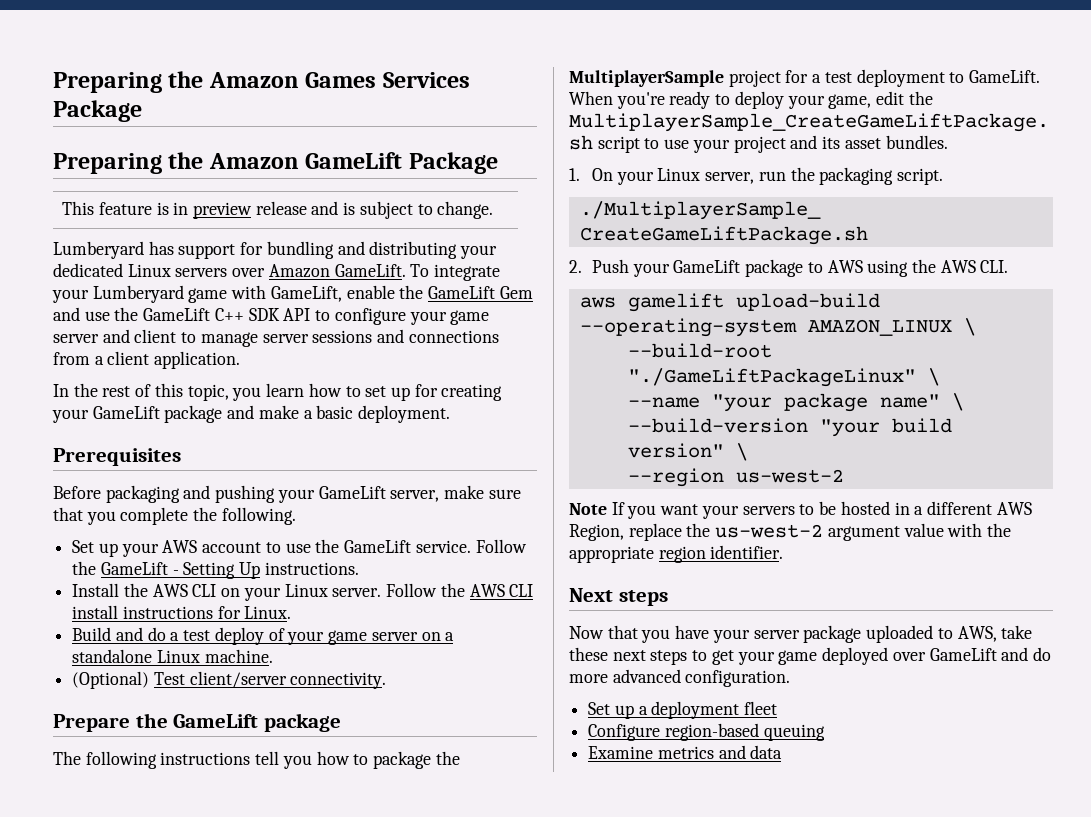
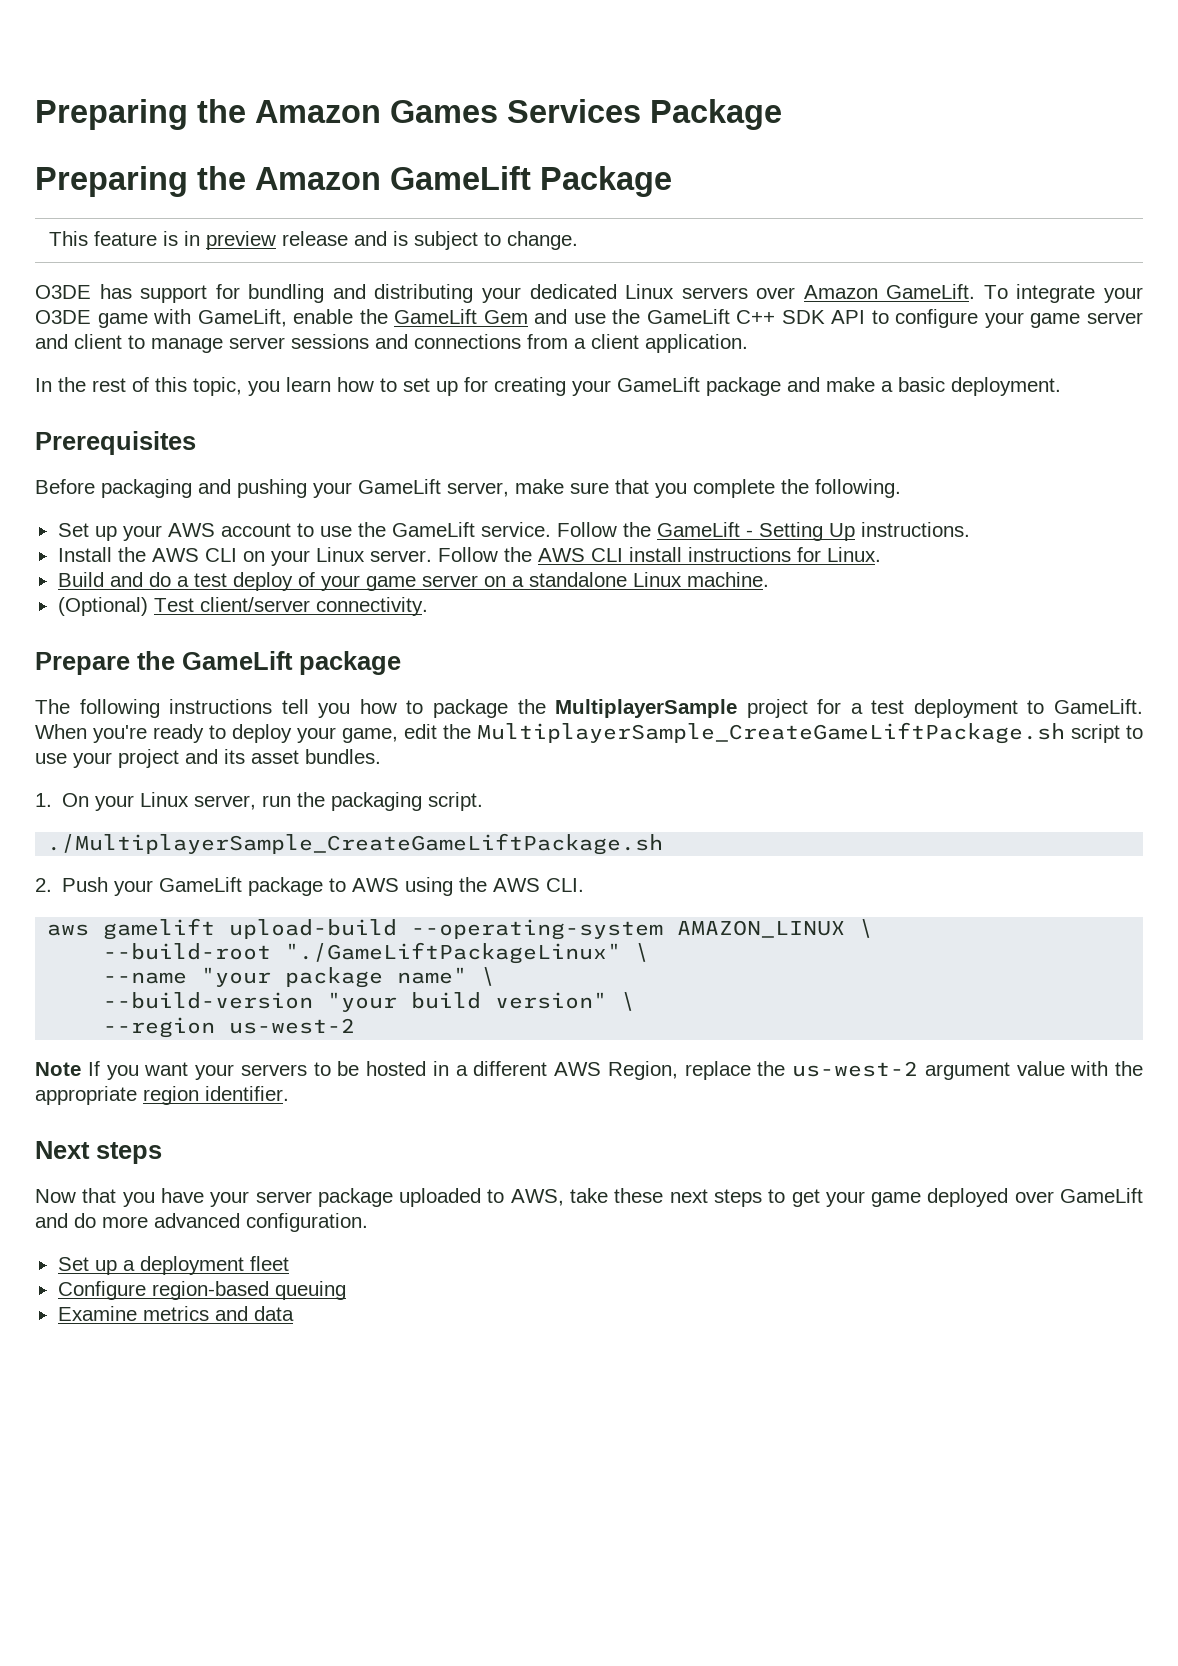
[53,241,144,259] Lumberyard -> [35,285,91,299] O3DE
[92,285,184,303] Lumberyard -> [35,310,91,324] O3DE

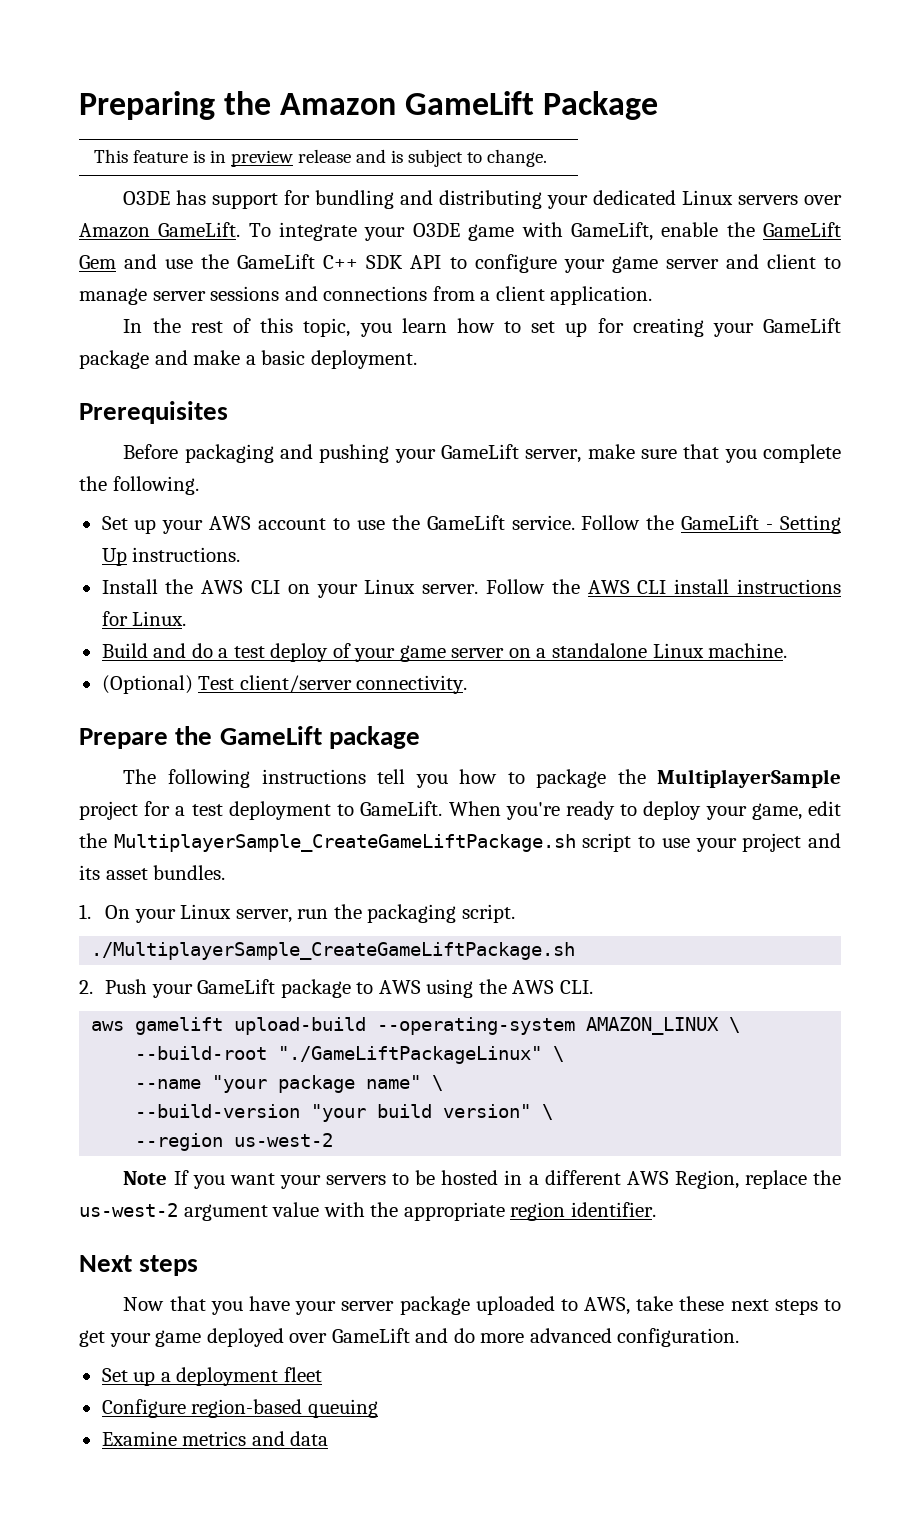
[35,99,782,130] [35,166,381,197] Preparing the Amazon Games Services Package // Preparing the Amazon -> [79,91,397,120] Preparing the Amazon

